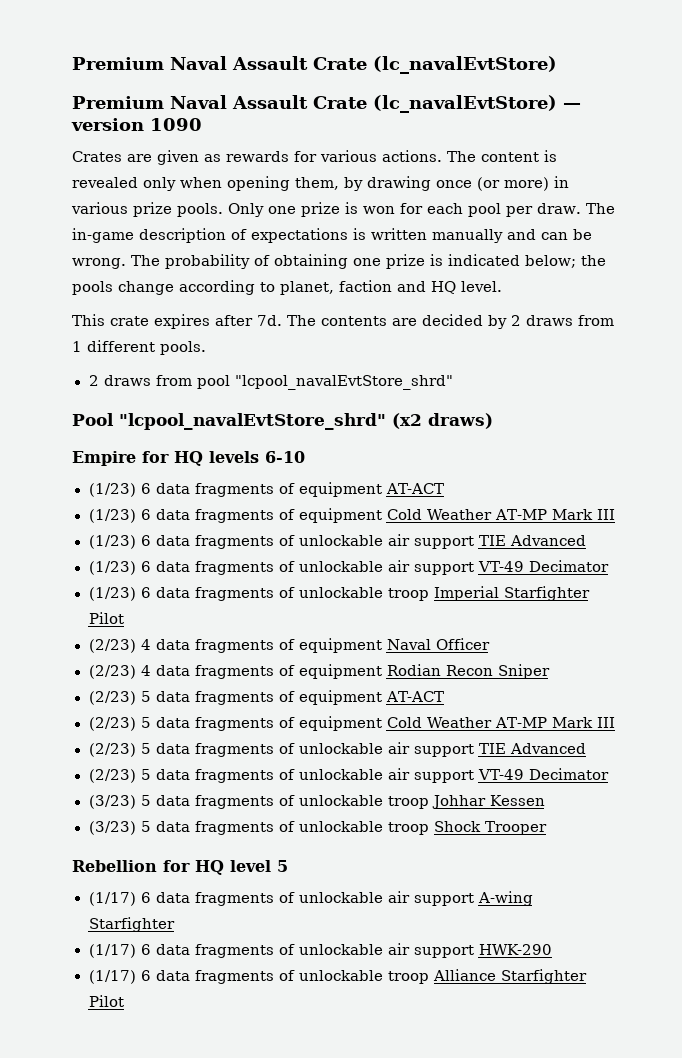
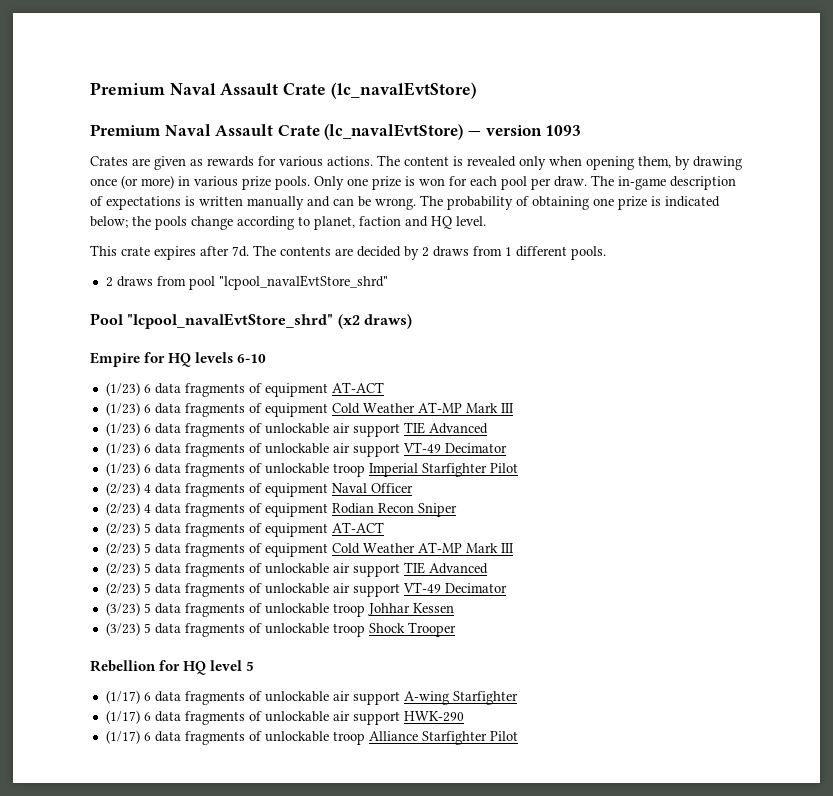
[150,118,202,131] 1090 -> [545,125,582,136] 1093

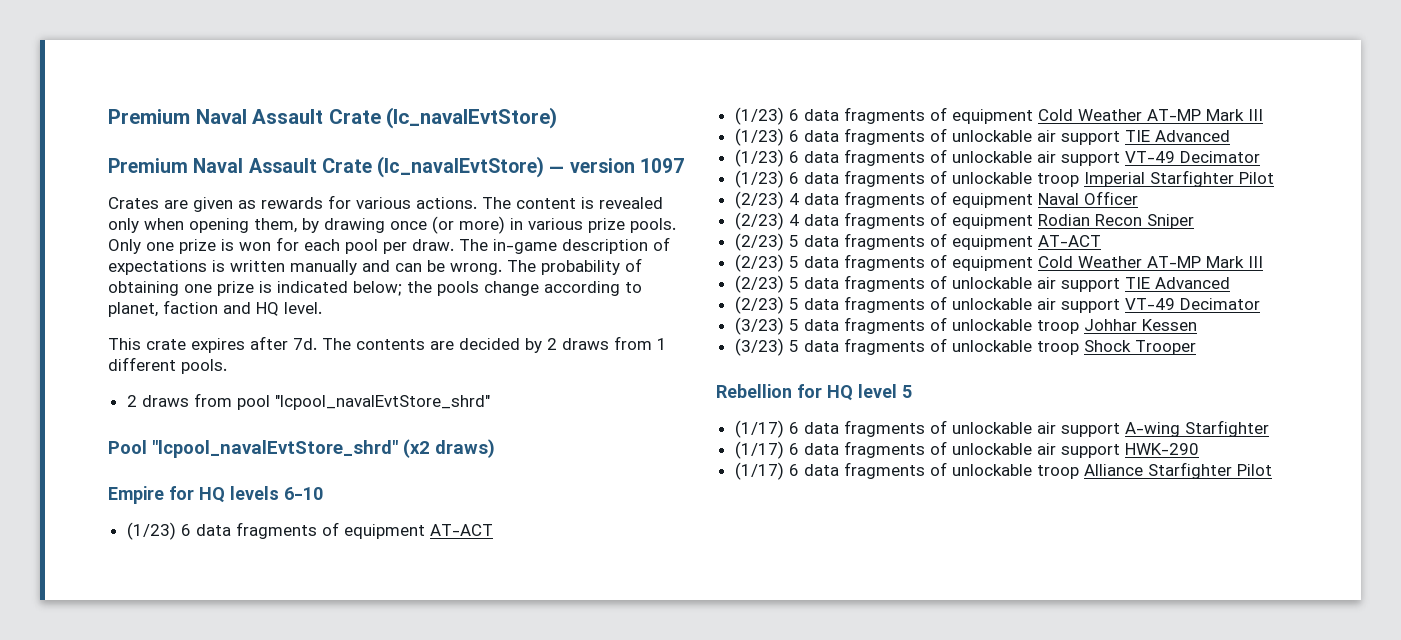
[545,125,582,136] 1093 -> [639,158,684,173] 1097

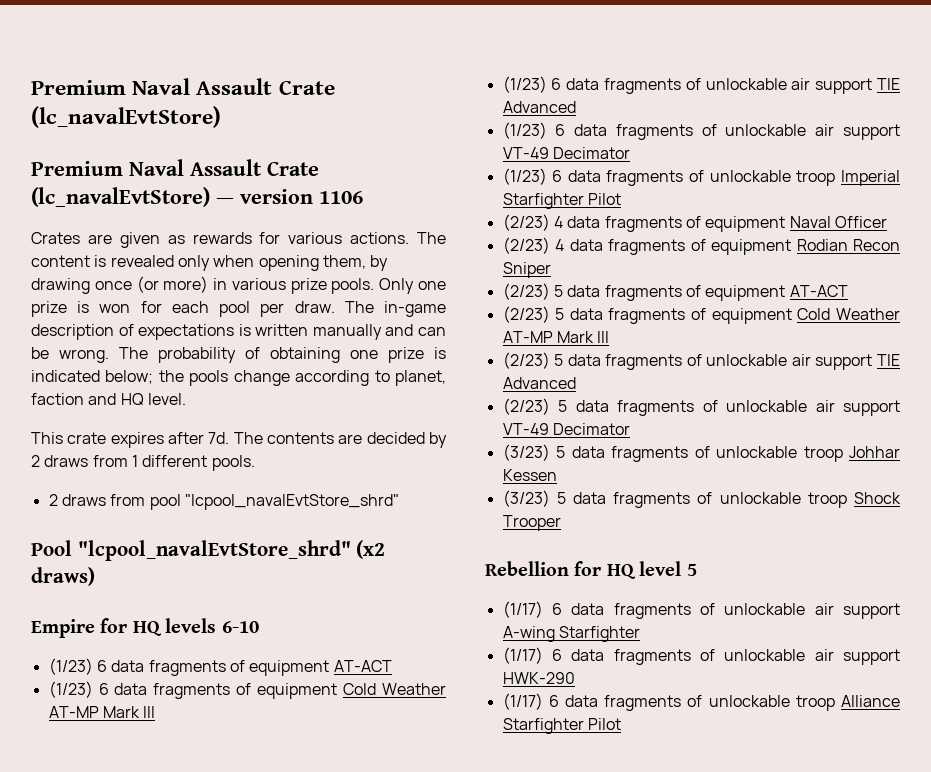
[639,158,684,173] 1097 -> [319,191,363,204] 1106

